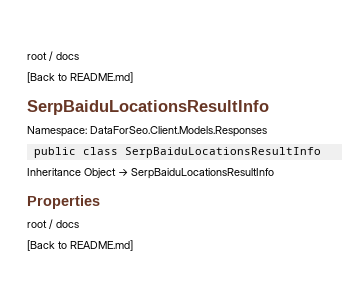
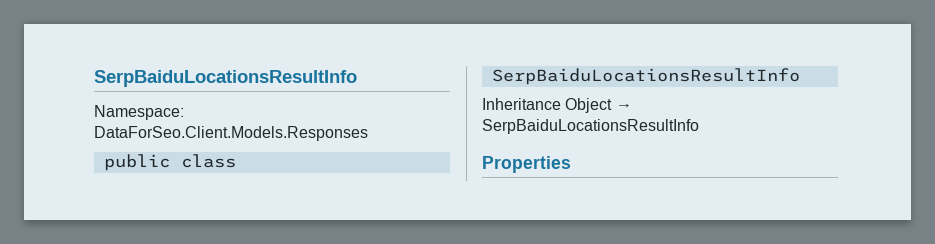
[27,51,79,61] [27,72,133,83] root / docs // [Back to README.md] // -> (94, 78) none
[27,219,79,229] [27,240,133,251] // root / docs // [Back to README.md] -> (571, 164) none

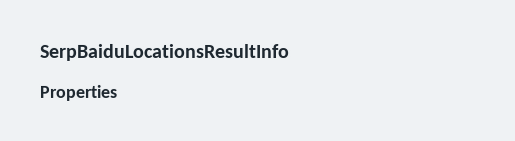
[94,70,357,87] [94,105,184,120] [94,126,368,141] [103,154,236,171] [491,68,800,85] [482,98,632,113] [482,119,699,134] SerpBaiduLocationsResultInfo // Namespace: DataForSeo.Client.Models.Responses // public class SerpBaiduLocationsResultInfo // Inheritance Object → SerpBaiduLocationsResultInfo -> [40,43,290,62] SerpBaiduLocationsResultInfo

